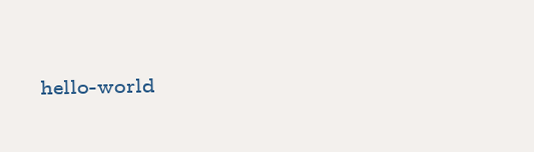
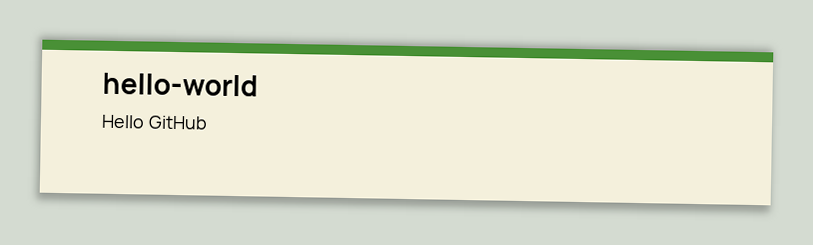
(156, 86) none -> [101,114,208,130] // Hello GitHub

